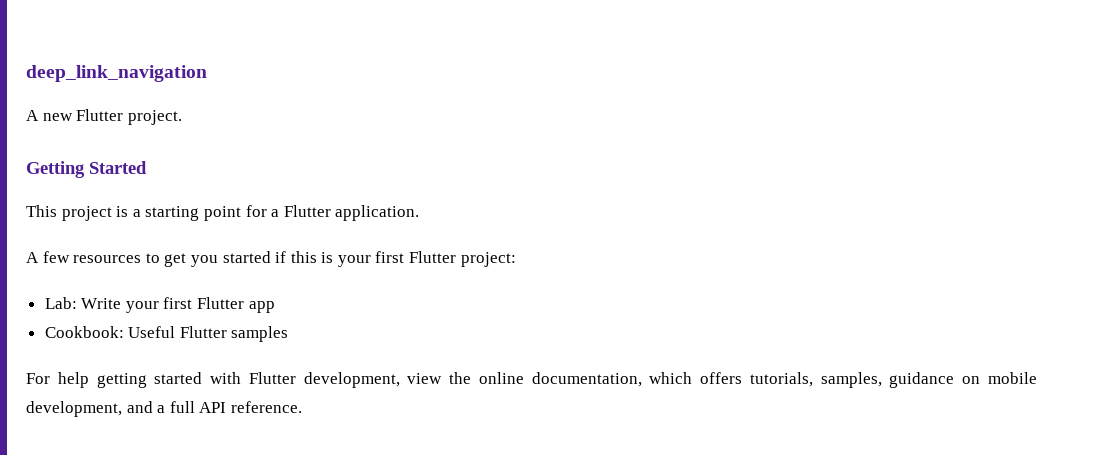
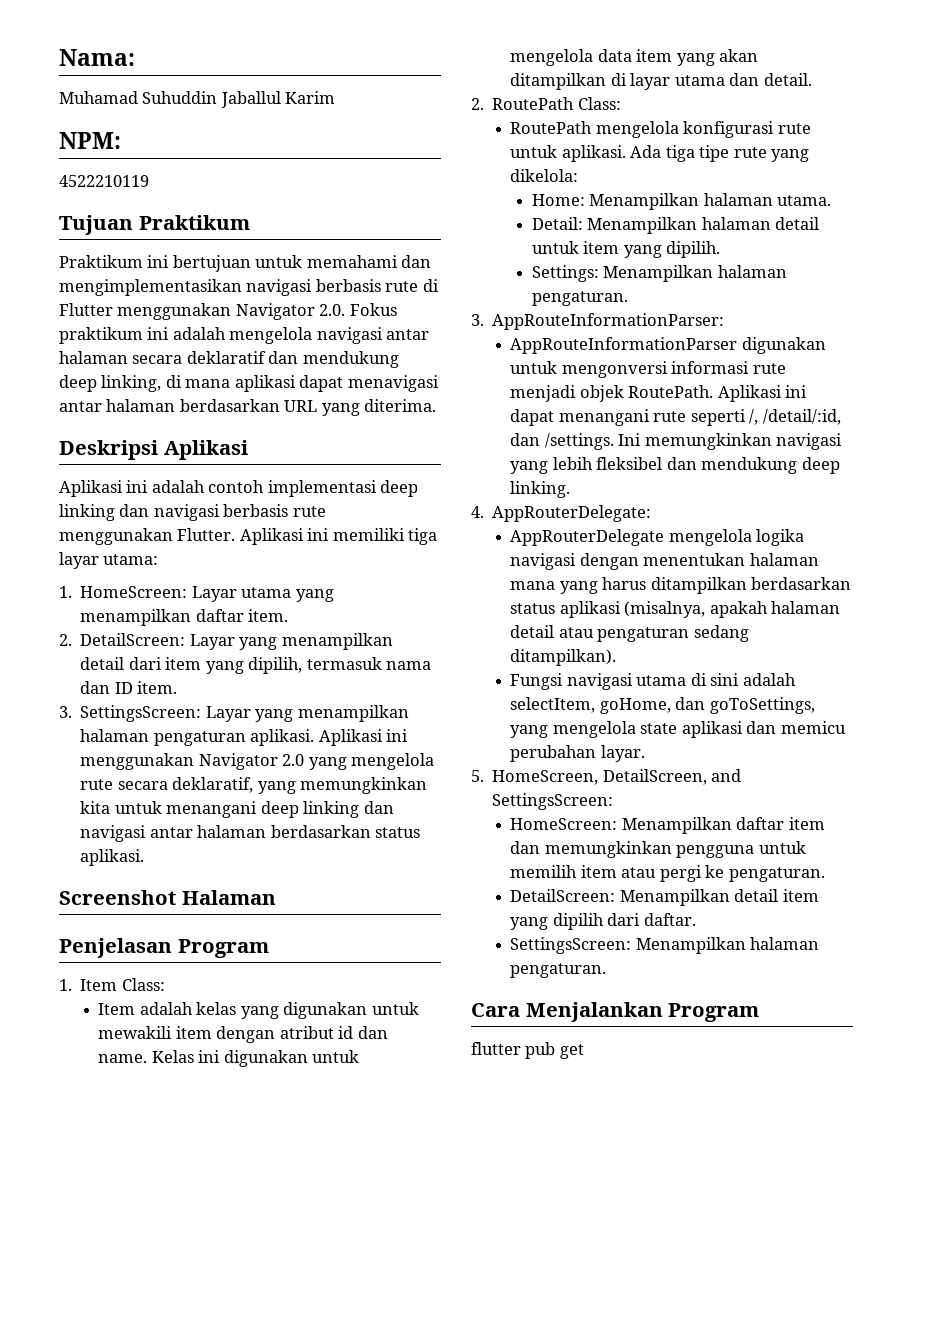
[26,65,207,82] [26,109,182,125] [26,161,147,178] [26,205,420,221] [26,251,516,267] [44,297,275,313] [44,326,289,342] [26,372,1037,388] [26,401,302,417] deep_link_navigation // A new Flutter project. // Getting Started // This project is a starting point for a Flutter application. // A few resources to get you started if this is your first Flutter project: // Lab: Write your first Flutter app // Cookbook: Useful Flutter samples // For help getting started with Flutter development, view the online documentation, which offers tutorials, samples, guidance on mobile development, and a full API reference. -> [59,49,135,66] [59,91,336,108] [59,132,121,149] [59,175,149,187] [59,215,250,235] [59,255,432,272] [59,279,439,296] [59,303,397,320] [59,327,430,344] [59,351,399,368] [59,375,439,392] [59,399,437,416] [59,440,248,460] [59,480,419,497] [59,504,326,521] [59,528,438,545] [59,552,159,569] [59,586,334,602] [80,609,289,626] [59,633,393,650] [80,657,431,674] [80,681,178,694] [59,705,409,722] [80,729,409,746] [80,753,435,770] [80,777,428,794] [80,801,394,818] [80,825,421,842] [80,849,145,866] [59,890,276,905] [59,938,269,958] [59,978,165,991] [98,1002,419,1019] [98,1026,388,1043] [98,1050,360,1067] [510,49,759,66] [510,73,812,90] [471,97,621,110] [510,121,811,138] [510,145,810,162] [510,169,579,182] [531,193,831,210] [531,217,819,234] [531,241,720,258] [531,265,787,282] [531,291,628,306] [471,313,725,330] [510,337,826,354] [510,361,786,378] [510,385,808,402] [510,409,841,426] [510,433,843,450] [510,457,840,474] [510,481,571,498] [471,505,652,522] [510,529,805,546] [510,553,819,570] [510,577,852,594] [510,601,841,618] [510,625,749,642] [510,649,617,666] [510,673,796,690] [510,697,815,714] [510,721,846,738] [510,745,645,762] [471,769,742,785] [492,793,614,810] [510,817,825,834] [510,841,806,858] [510,865,825,882] [510,889,819,906] [510,913,696,930] [510,937,820,954] [510,963,607,978] [471,1002,760,1022] [471,1042,584,1059] Nama: // Muhamad Suhuddin Jaballul Karim // NPM: // 4522210119 // Tujuan Praktikum // Praktikum ini bertujuan untuk memahami dan mengimplementasikan navigasi berbasis rute di Flutter menggunakan Navigator 2.0. Fokus praktikum ini adalah mengelola navigasi antar halaman secara deklaratif dan mendukung deep linking, di mana aplikasi dapat menavigasi antar halaman berdasarkan URL yang diterima. // Deskripsi Aplikasi // Aplikasi ini adalah contoh implementasi deep linking dan navigasi berbasis rute menggunakan Flutter. Aplikasi ini memiliki tiga layar utama: // 1. HomeScreen: Layar utama yang menampilkan daftar item. // 2. DetailScreen: Layar yang menampilkan detail dari item yang dipilih, termasuk nama dan ID item. // 3. SettingsScreen: Layar yang menampilkan halaman pengaturan aplikasi. Aplikasi ini menggunakan Navigator 2.0 yang mengelola rute secara deklaratif, yang memungkinkan kita untuk menangani deep linking dan navigasi antar halaman berdasarkan status aplikasi. // Screenshot Halaman // Penjelasan Program // 1. Item Class: // Item adalah kelas yang digunakan untuk mewakili item dengan atribut id dan name. Kelas ini digunakan untuk mengelola data item yang akan ditampilkan di layar utama dan detail. // 2. RoutePath Class: // RoutePath mengelola konfigurasi rute untuk aplikasi. Ada tiga tipe rute yang dikelola: // Home: Menampilkan halaman utama. // Detail: Menampilkan halaman detail untuk item yang dipilih. // Settings: Menampilkan halaman pengaturan. // 3. AppRouteInformationParser: // AppRouteInformationParser digunakan untuk mengonversi informasi rute menjadi objek RoutePath. Aplikasi ini dapat menangani rute seperti /, /detail/:id, dan /settings. Ini memungkinkan navigasi yang lebih fleksibel dan mendukung deep linking. // 4. AppRouterDelegate: // AppRouterDelegate mengelola logika navigasi dengan menentukan halaman mana yang harus ditampilkan berdasarkan status aplikasi (misalnya, apakah halaman detail atau pengaturan sedang ditampilkan). // Fungsi navigasi utama di sini adalah selectItem, goHome, dan goToSettings, yang mengelola state aplikasi dan memicu perubahan layar. // 5. HomeScreen, DetailScreen, and SettingsScreen: // HomeScreen: Menampilkan daftar item dan memungkinkan pengguna untuk memilih item atau pergi ke pengaturan. // DetailScreen: Menampilkan detail item yang dipilih dari daftar. // SettingsScreen: Menampilkan halaman pengaturan. // Cara Menjalankan Program // flutter pub get

